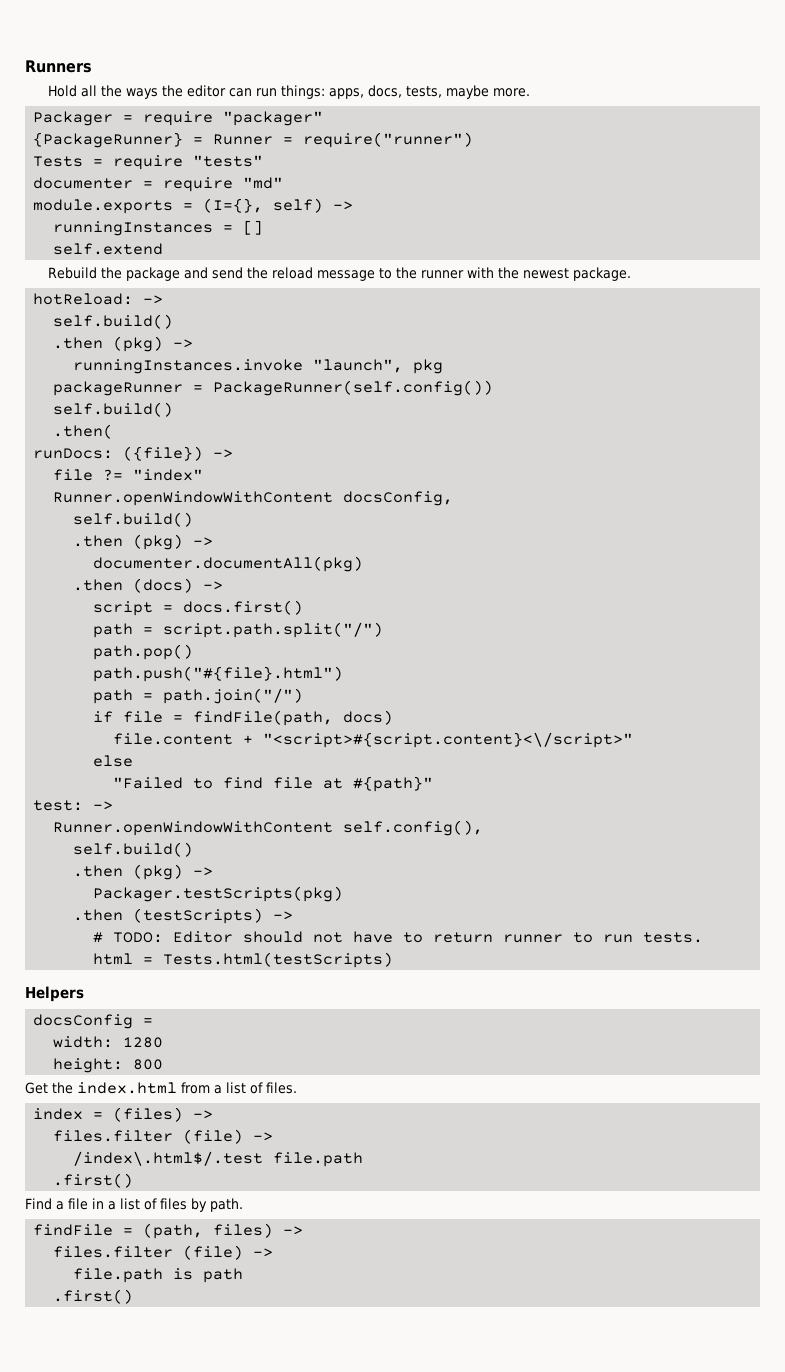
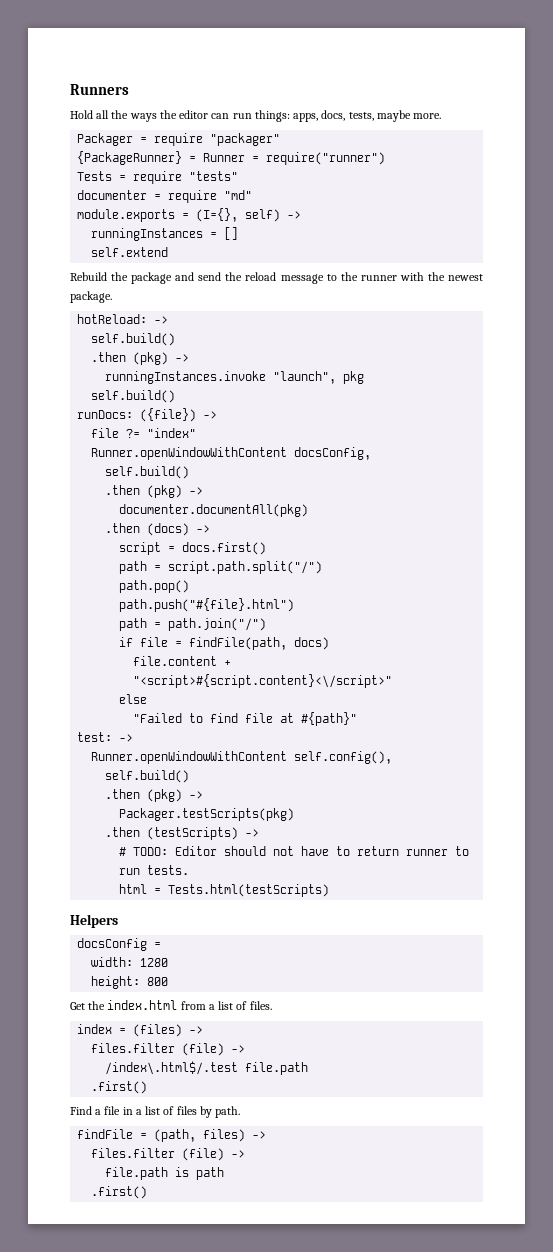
[53,380,494,396] [53,402,174,417] [53,424,114,439] // packageRunner = PackageRunner(self.config()) // self.build() // .then( -> [91,390,176,403] // self.build()

